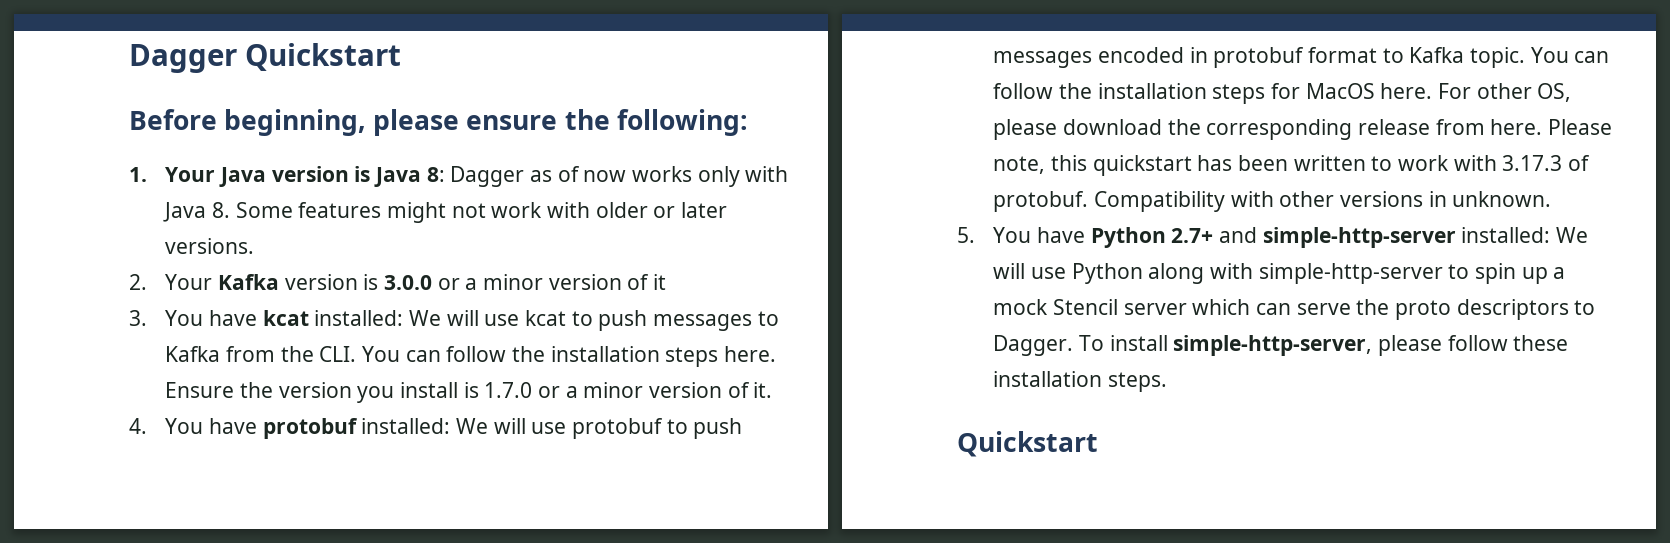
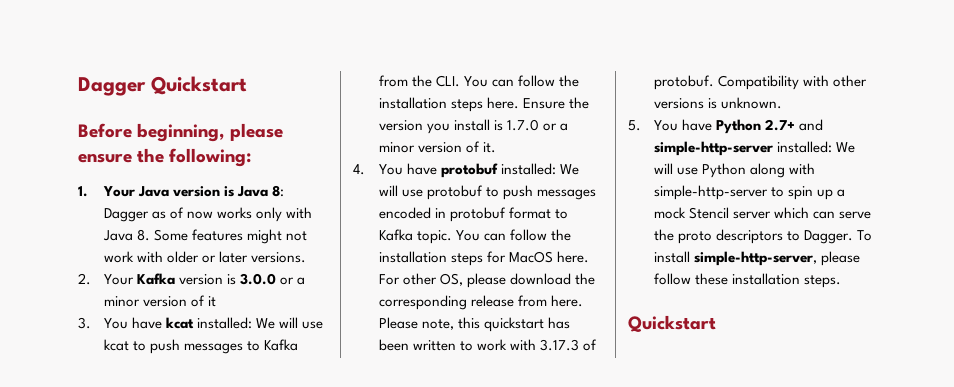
[1428,191,1447,207] in -> [707,98,717,109] is

